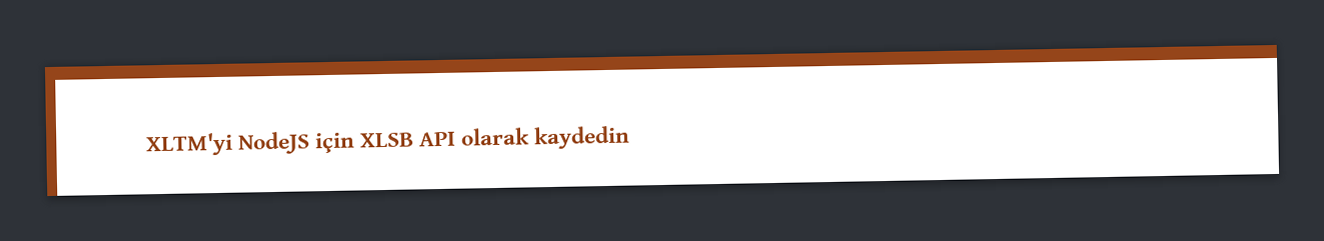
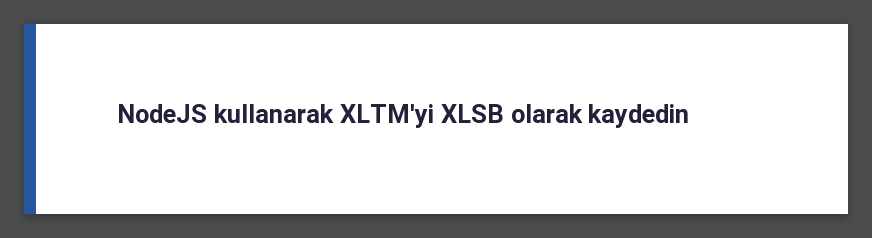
[146,131,457,157] XLTM'yi NodeJS için XLSB API -> [117,104,504,128] NodeJS kullanarak XLTM'yi XLSB

